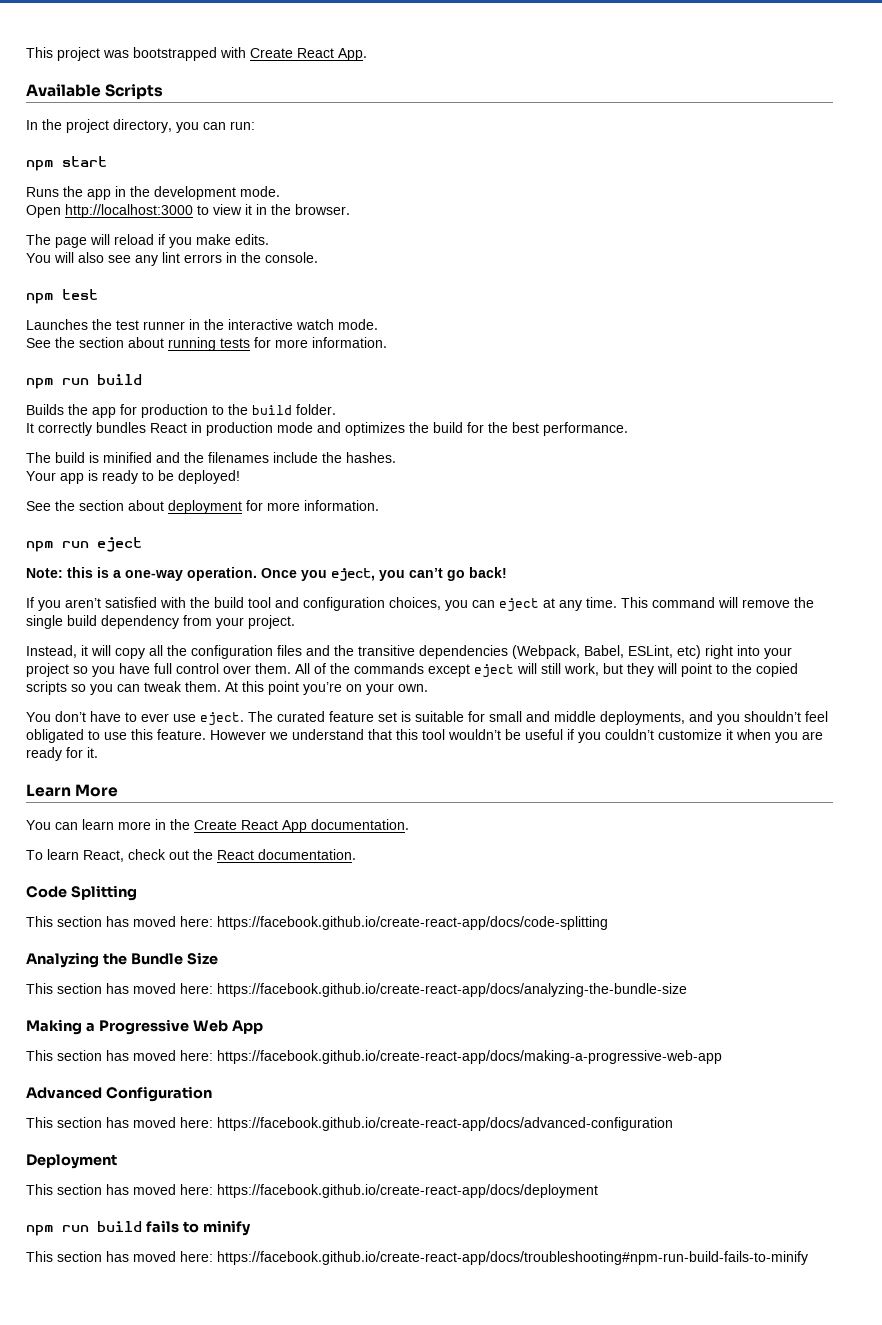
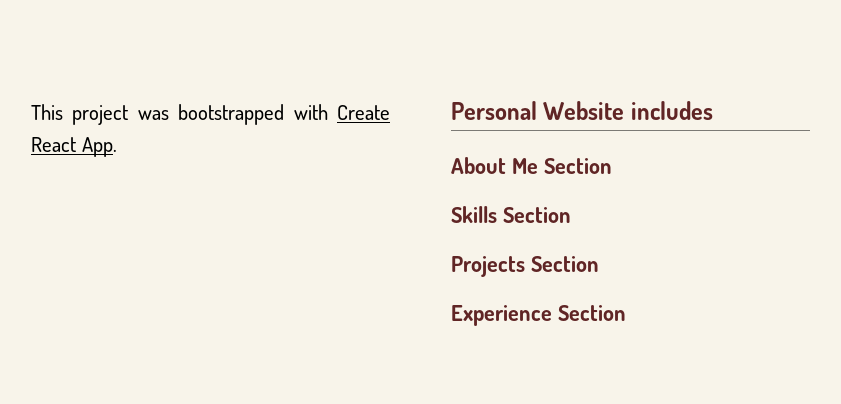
[26,84,164,100] [26,119,255,133] [26,156,107,171] [26,186,280,200] [26,204,350,218] [26,234,269,248] [26,252,318,266] [26,289,98,304] [26,319,378,330] [26,337,387,351] [26,374,142,389] [26,404,336,418] [26,422,628,436] [26,452,396,463] [26,470,240,484] [26,500,379,514] [26,537,142,552] [26,567,507,581] [26,597,814,612] [26,615,295,629] [26,645,792,659] [26,663,798,678] [26,681,428,695] [26,711,828,726] [26,729,823,743] [26,747,98,761] [26,784,119,797] [26,819,409,833] [26,849,356,862] [26,885,137,901] [26,916,608,930] [26,952,218,968] [26,983,687,997] [26,1019,263,1035] [26,1050,722,1064] [26,1086,212,1102] [26,1117,673,1131] [26,1154,117,1169] [26,1184,598,1198] [26,1220,251,1236] [26,1251,808,1265] Available Scripts // In the project directory, you can run: // npm start // Runs the app in the development mode. // Open http://localhost:3000 to view it in the browser. // The page will reload if you make edits. // You will also see any lint errors in the console. // npm test // Launches the test runner in the interactive watch mode. // See the section about running tests for more information. // npm run build // Builds the app for production to the build folder. // It correctly bundles React in production mode and optimizes the build for the best performance. // The build is minified and the filenames include the hashes. // Your app is ready to be deployed! // See the section about deployment for more information. // npm run eject // Note: this is a one-way operation. Once you eject, you can’t go back! // If you aren’t satisfied with the build tool and configuration choices, you can eject at any time. This command will remove the single build dependency from your project. // Instead, it will copy all the configuration files and the transitive dependencies (Webpack, Babel, ESLint, etc) right into your project so you have full control over them. All of the commands except eject will still work, but they will point to the copied scripts so you can tweak them. At this point you’re on your own. // You don’t have to ever use eject. The curated feature set is suitable for small and middle deployments, and you shouldn’t feel obligated to use this feature. However we understand that this tool wouldn’t be useful if you couldn’t customize it when you are ready for it. // Learn More // You can learn more in the Create React App documentation. // To learn React, check out the React documentation. // Code Splitting // This section has moved here: https://facebook.github.io/create-react-app/docs/code-splitting // Analyzing the Bundle Size // This section has moved here: https://facebook.github.io/create-react-app/docs/analyzing-the-bundle-size // Making a Progressive Web App // This section has moved here: https://facebook.github.io/create-react-app/docs/making-a-progressive-web-app // Advanced Configuration // This section has moved here: https://facebook.github.io/create-react-app/docs/advanced-configuration // Deployment // This section has moved here: https://facebook.github.io/create-react-app/docs/deployment // npm run build fails to minify // This section has moved here: https://facebook.github.io/create-react-app/docs/troubleshooting#npm-run-build-fails-to-minify -> [451,101,713,120] [451,157,612,174] [451,206,571,223] [451,256,599,277] [451,305,626,326] Personal Website includes // About Me Section // Skills Section // Projects Section // Experience Section

